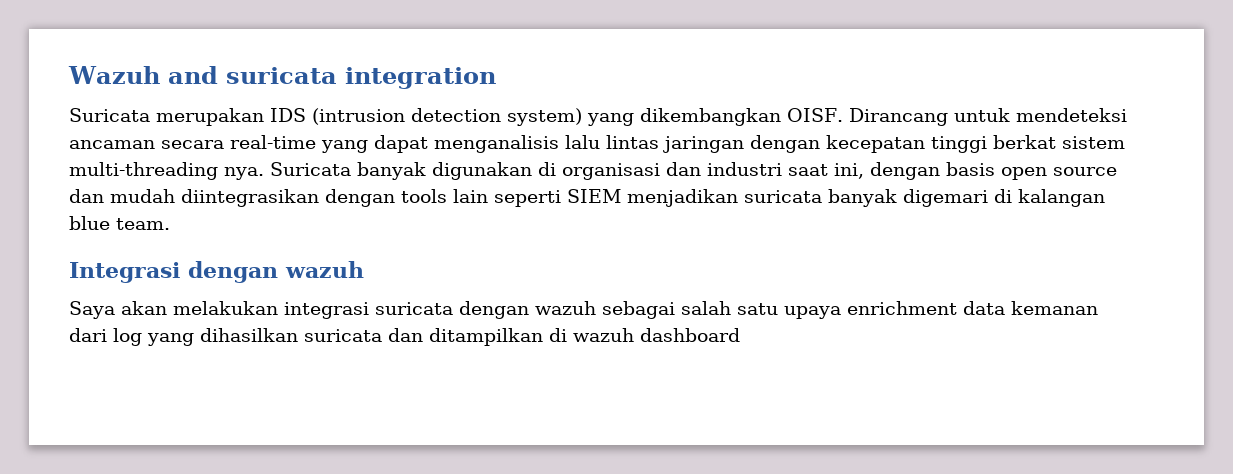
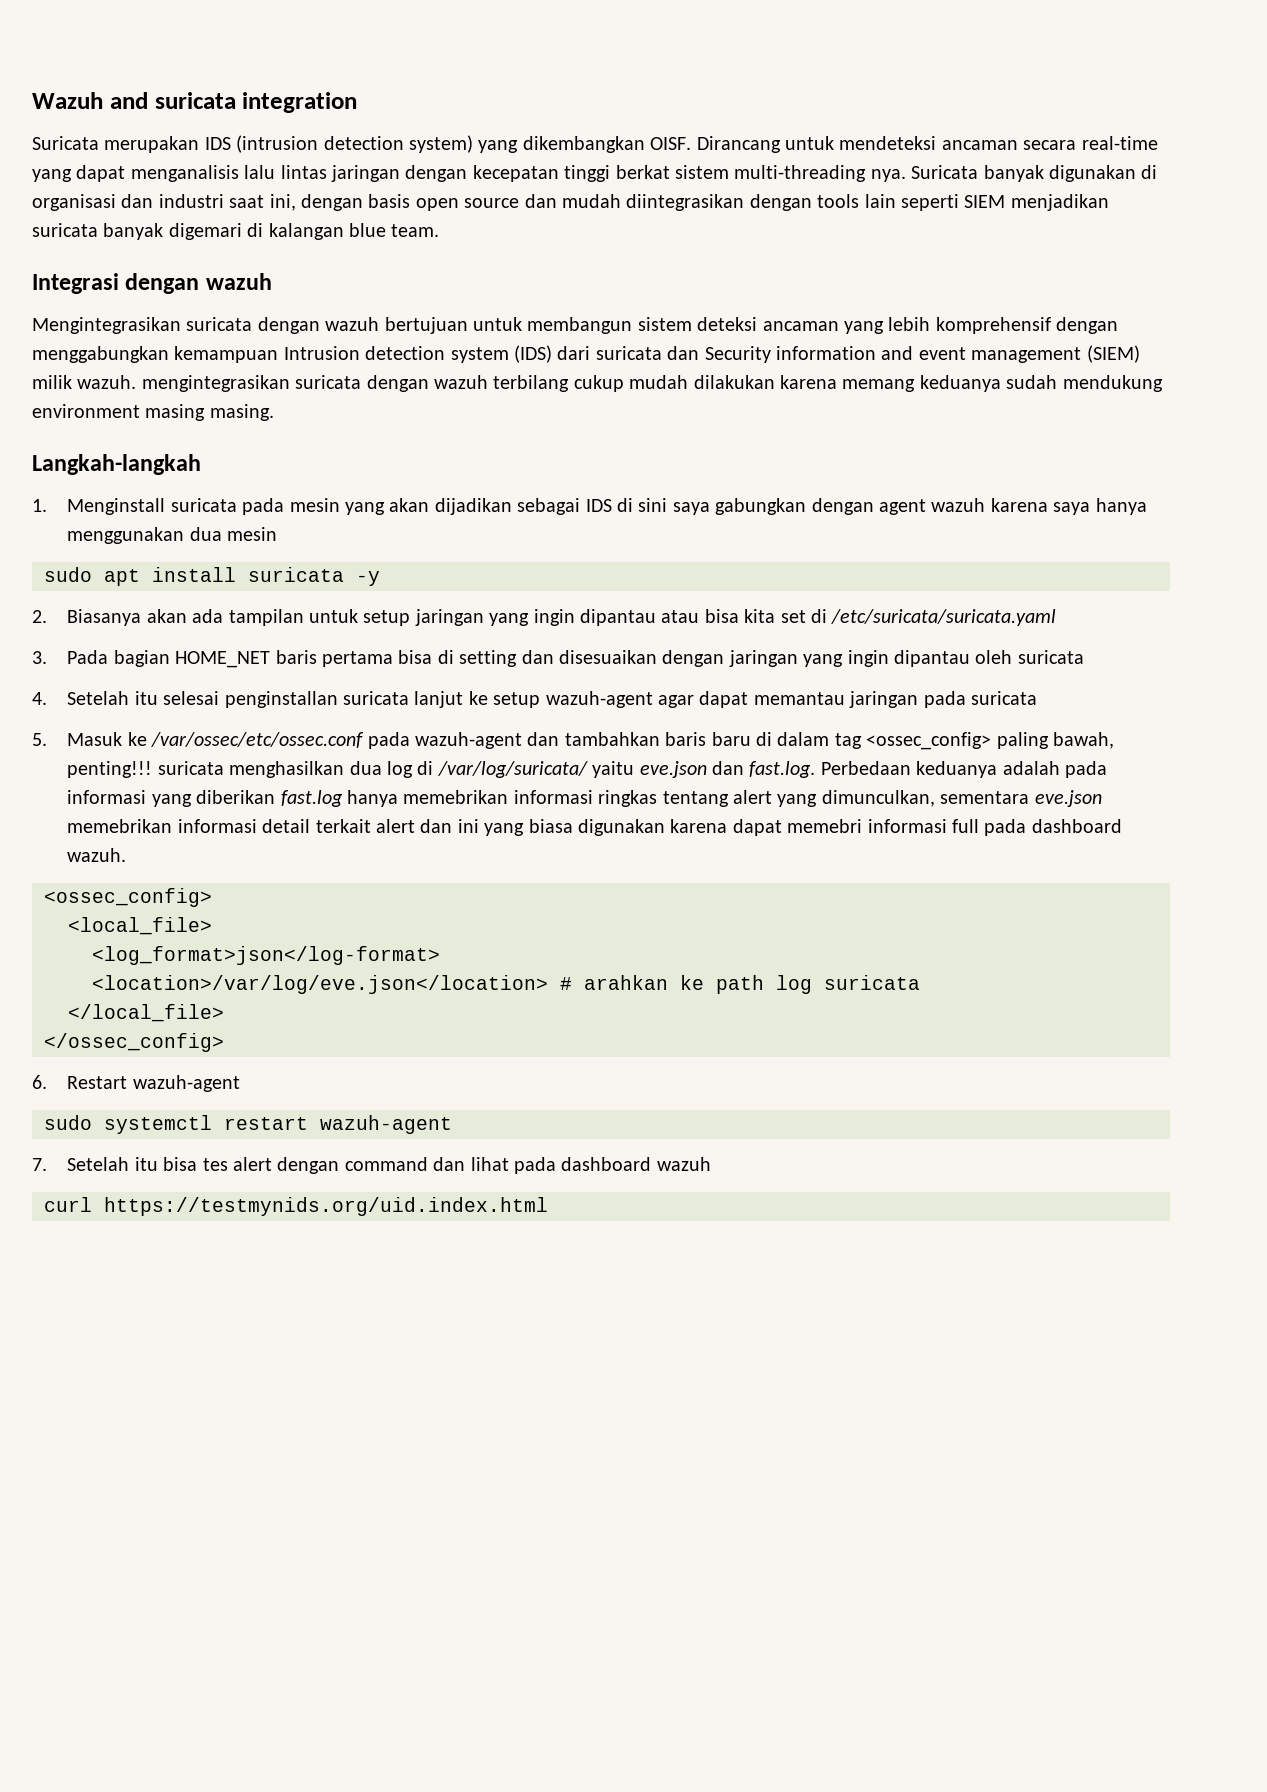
[69,301,1098,319] [69,328,740,346] Saya akan melakukan integrasi suricata dengan wazuh sebagai salah satu upaya enrichment data kemanan dari log yang dihasilkan suricata dan ditampilkan di wazuh dashboard -> [32,317,1119,334] [32,345,1140,363] [32,375,1163,392] [32,404,274,421] [32,454,201,475] [32,498,1147,515] [67,527,278,544] [44,567,380,586] [32,609,1057,626] [32,650,1084,668] [32,691,1038,708] [32,732,1115,750] [67,761,1108,778] [67,790,1102,807] [67,819,1122,836] [67,848,127,862] [44,888,212,907] [68,917,212,935] [92,946,440,965] [92,975,920,994] [68,1004,224,1022] [44,1033,224,1052] [32,1075,240,1092] [44,1115,452,1134] [32,1157,711,1174] [44,1197,548,1216] Mengintegrasikan suricata dengan wazuh bertujuan untuk membangun sistem deteksi ancaman yang lebih komprehensif dengan menggabungkan kemampuan Intrusion detection system (IDS) dari suricata dan Security information and event management (SIEM) milik wazuh. mengintegrasikan suricata dengan wazuh terbilang cukup mudah dilakukan karena memang keduanya sudah mendukung environment masing masing. // Langkah-langkah // 1. Menginstall suricata pada mesin yang akan dijadikan sebagai IDS di sini saya gabungkan dengan agent wazuh karena saya hanya menggunakan dua mesin // sudo apt install suricata -y // 2. Biasanya akan ada tampilan untuk setup jaringan yang ingin dipantau atau bisa kita set di /etc/suricata/suricata.yaml // 3. Pada bagian HOME_NET baris pertama bisa di setting dan disesuaikan dengan jaringan yang ingin dipantau oleh suricata // 4. Setelah itu selesai penginstallan suricata lanjut ke setup wazuh-agent agar dapat memantau jaringan pada suricata // 5. Masuk ke /var/ossec/etc/ossec.conf pada wazuh-agent dan tambahkan baris baru di dalam tag <ossec_config> paling bawah, penting!!! suricata menghasilkan dua log di /var/log/suricata/ yaitu eve.json dan fast.log. Perbedaan keduanya adalah pada informasi yang diberikan fast.log hanya memebrikan informasi ringkas tentang alert yang dimunculkan, sementara eve.json memebrikan informasi detail terkait alert dan ini yang biasa digunakan karena dapat memebri informasi full pada dashboard wazuh. // <ossec_config> // <local_file> // <log_format>json</log-format> // <location>/var/log/eve.json</location> # arahkan ke path log suricata // </local_file> // </ossec_config> // 6. Restart wazuh-agent // sudo systemctl restart wazuh-agent // 7. Setelah itu bisa tes alert dengan command dan lihat pada dashboard wazuh // curl https://testmynids.org/uid.index.html

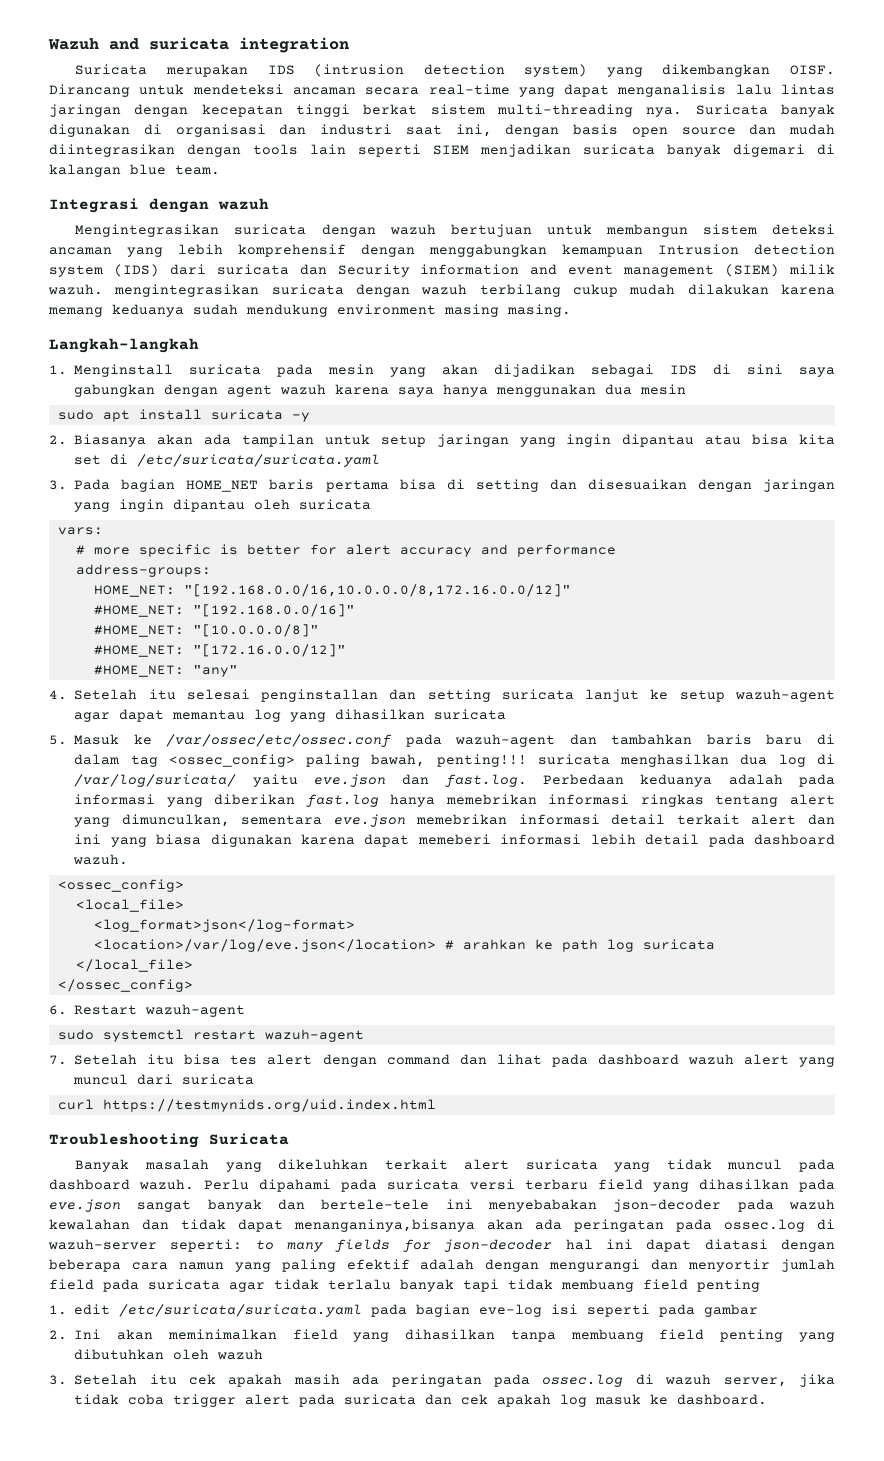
(1084, 657) none -> [57,527,103,535] [75,544,616,557] [75,564,211,577] [93,584,571,597] [93,604,355,617] [93,624,319,637] [93,644,346,657] [93,665,238,677] // vars: // # more specific is better for alert accuracy and performance // address-groups: // HOME_NET: "[192.168.0.0/16,10.0.0.0/8,172.16.0.0/12]" // #HOME_NET: "[192.168.0.0/16]" // #HOME_NET: "[10.0.0.0/8]" // #HOME_NET: "[172.16.0.0/12]" // #HOME_NET: "any"
(338, 699) none -> [389,689,491,702] dan setting
[849,691,966,708] jaringan pada -> [254,709,426,722] log yang dihasilkan
[787,819,980,833] memebri informasi full -> [417,834,700,845] memeberi informasi lebih detail
[44,1197,548,1216] // curl https://testmynids.org/uid.index.html -> [743,1054,835,1067] [73,1074,255,1085] [57,1099,436,1112] [49,1133,289,1148] [75,1159,835,1172] [49,1179,835,1192] [49,1199,836,1212] [49,1219,835,1232] [48,1239,836,1252] [49,1259,835,1272] [49,1279,760,1292] [49,1304,759,1317] [49,1329,835,1342] [74,1349,264,1360] [49,1374,836,1387] [74,1394,768,1407] alert yang muncul dari suricata // curl https://testmynids.org/uid.index.html // Troubleshooting Suricata // Banyak masalah yang dikeluhkan terkait alert suricata yang tidak muncul pada dashboard wazuh. Perlu dipahami pada suricata versi terbaru field yang dihasilkan pada eve.json sangat banyak dan bertele-tele ini menyebabakan json-decoder pada wazuh kewalahan dan tidak dapat menanganinya,bisanya akan ada peringatan pada ossec.log di wazuh-server seperti: to many fields for json-decoder hal ini dapat diatasi dengan beberapa cara namun yang paling efektif adalah dengan mengurangi dan menyortir jumlah field pada suricata agar tidak terlalu banyak tapi tidak membuang field penting // 1. edit /etc/suricata/suricata.yaml pada bagian eve-log isi seperti pada gambar // 2. Ini akan meminimalkan field yang dihasilkan tanpa membuang field penting yang dibutuhkan oleh wazuh // 3. Setelah itu cek apakah masih ada peringatan pada ossec.log di wazuh server, jika tidak coba trigger alert pada suricata dan cek apakah log masuk ke dashboard.

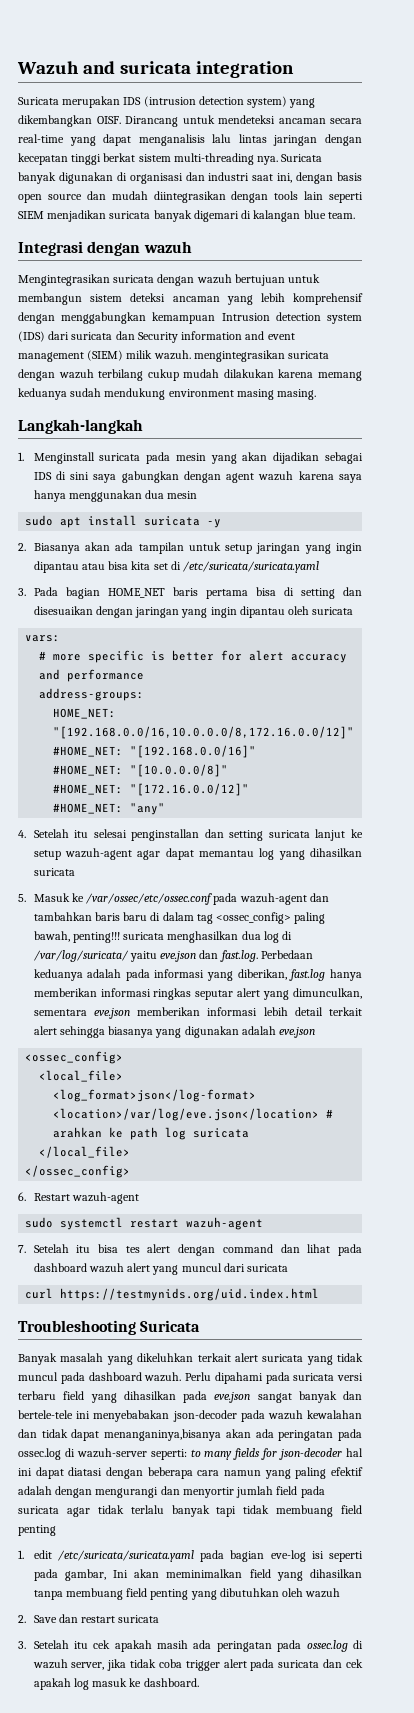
[214,794,296,805] diberikan -> [237,969,287,980] diberikan,
[445,794,537,805] memebrikan -> [33,988,97,997] memberikan
[715,795,779,807] tentang -> [195,990,234,1000] seputar
[416,814,836,825] [74,834,835,847] [73,854,129,865] memebrikan informasi detail terkait alert dan ini yang biasa digunakan karena dapat memeberi informasi lebih detail pada dashboard wazuh. -> [137,1007,362,1016] [33,1026,316,1038] memberikan informasi lebih detail terkait alert sehingga biasanya yang digunakan adalah eve.json
[704,1304,759,1317] [49,1330,67,1340] gambar // 2. -> [64,1569,106,1581] gambar,
(264, 1354) none -> [18,1614,160,1623] // 2. Save dan restart suricata

